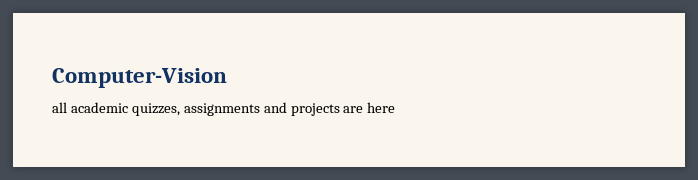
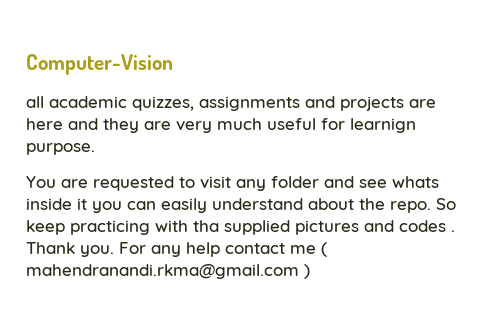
(396, 107) none -> [68,118,416,133] [26,143,95,155] [26,176,439,191] [26,198,456,213] [26,220,455,235] [26,242,327,257] [26,264,310,279] and they are very much useful for learnign purpose. // You are requested to visit any folder and see whats inside it you can easily understand about the repo. So keep practicing with tha supplied pictures and codes . Thank you. For any help contact me ( mahendranandi.rkma@gmail.com )

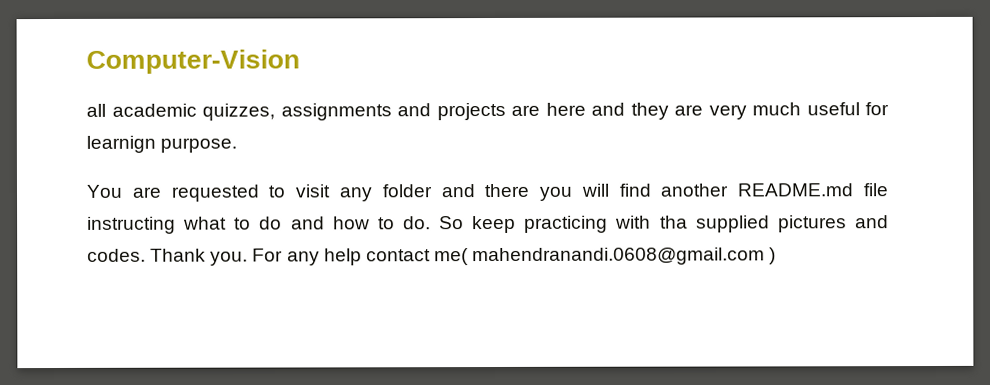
[359,176,439,188] [26,198,431,213] see whats inside it you can easily understand about the repo. -> [484,183,890,201] [87,216,431,234] there you will find another README.md file instructing what to do and how to do.
[399,220,455,232] codes . -> [87,248,146,262] codes.
[290,242,327,257] [26,264,299,279] me ( mahendranandi.rkma@gmail.com -> [433,247,766,266] me( mahendranandi.0608@gmail.com

